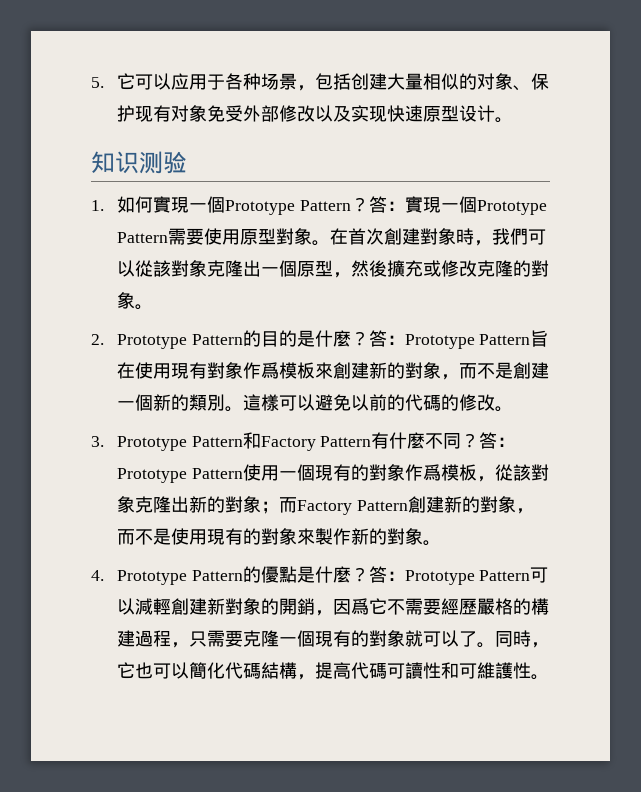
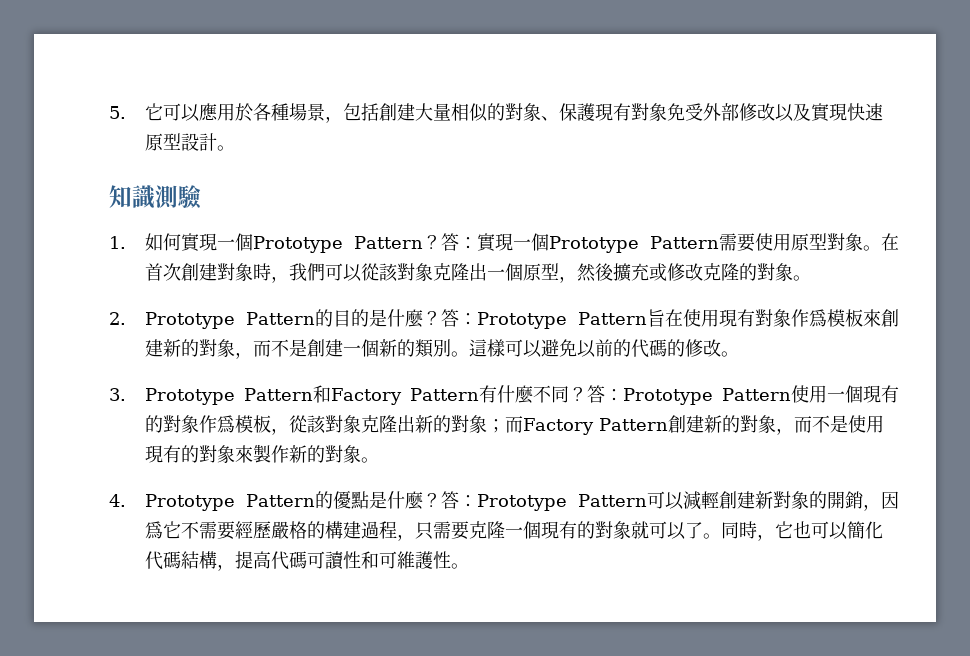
[170,73,279,90] 应用于各种场 -> [198,103,307,122] 應用於各種場
[350,73,369,90] 创 -> [378,103,397,121] 創
[476,73,549,91] [116,105,189,122] 对象、保护现有对 -> [504,103,649,121] 對象、保護現有對
[350,105,387,122] 实现 -> [810,103,847,122] 實現
[458,105,495,122] 设计 -> [180,133,217,151] 設計
[115,151,187,174] 识测验 -> [132,185,202,209] 識測驗

